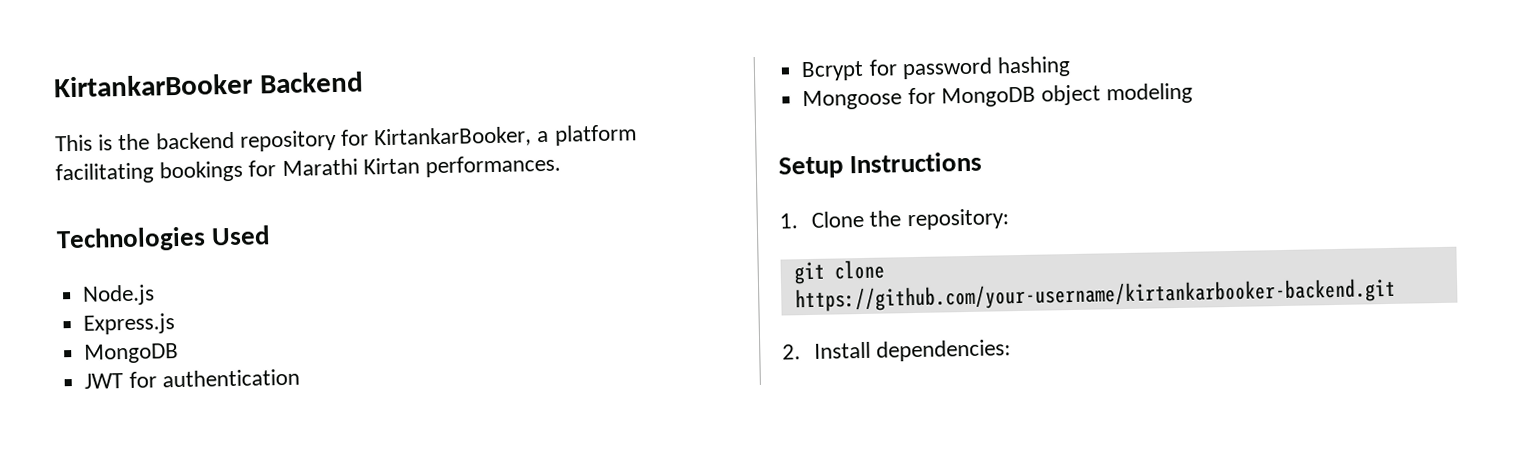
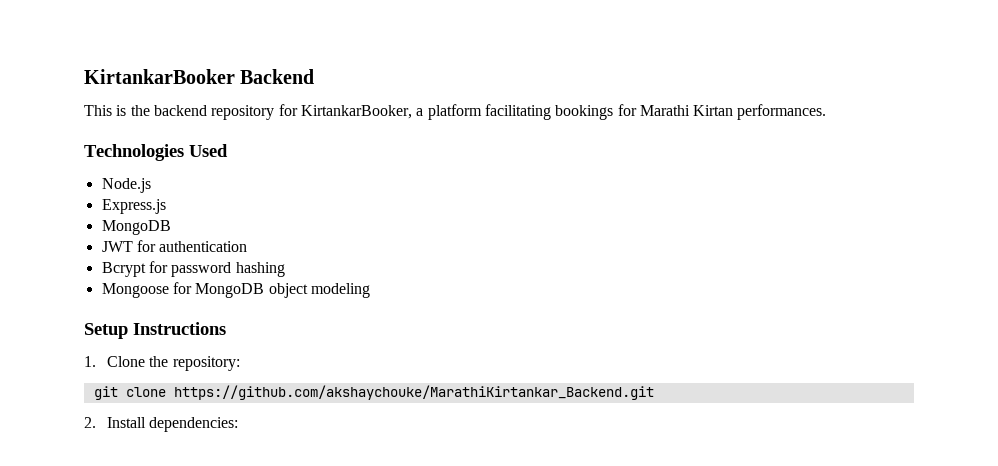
[794,277,1396,313] https://github.com/your-username/kirtankarbooker-backend.git -> [173,385,654,400] https://github.com/akshaychouke/MarathiKirtankar_Backend.git

